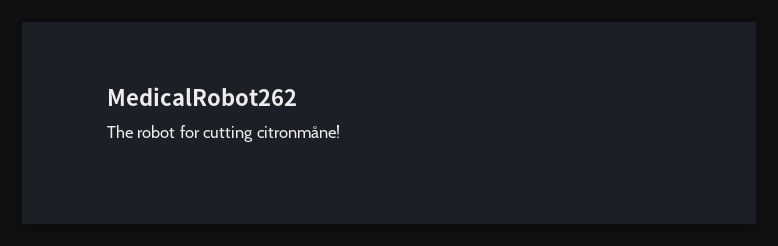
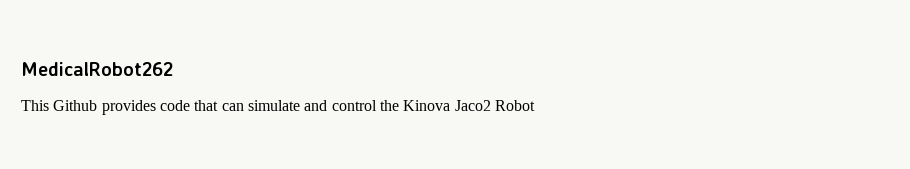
[107,125,340,142] The robot for cutting citronmåne! -> [21,100,535,115] This Github provides code that can simulate and control the Kinova Jaco2 Robot

